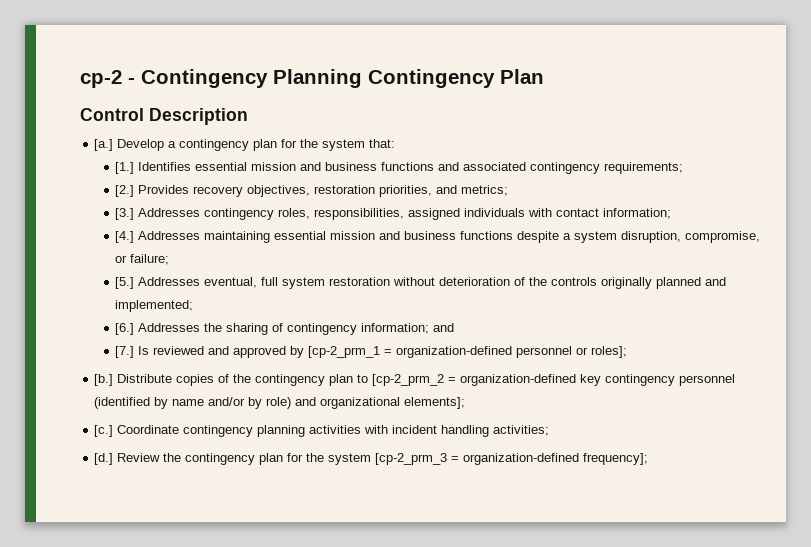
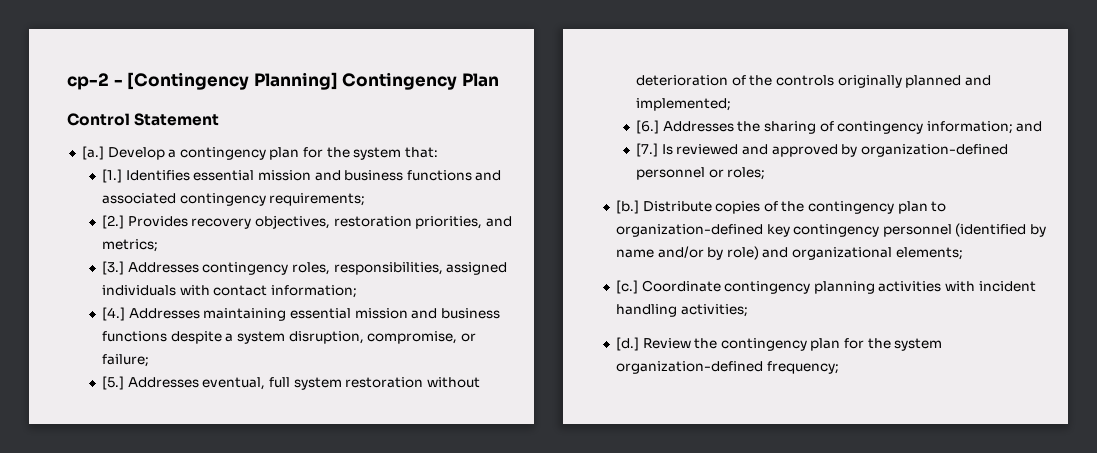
[141,69,362,88] Contingency Planning -> [127,72,338,90] [Contingency Planning]
[149,108,248,125] Description -> [134,113,220,126] Statement
[308,346,393,358] [cp-2_prm_1 = -> (858, 150) none
[591,346,628,358] roles]; -> [727,167,766,180] roles;
[372,374,457,386] [cp-2_prm_2 = -> (947, 206) none
[404,397,466,409] elements]; -> [895,247,963,260] elements;
[375,453,649,465] [cp-2_prm_3 = organization-defined frequency]; -> [615,361,839,374] organization-defined frequency;

